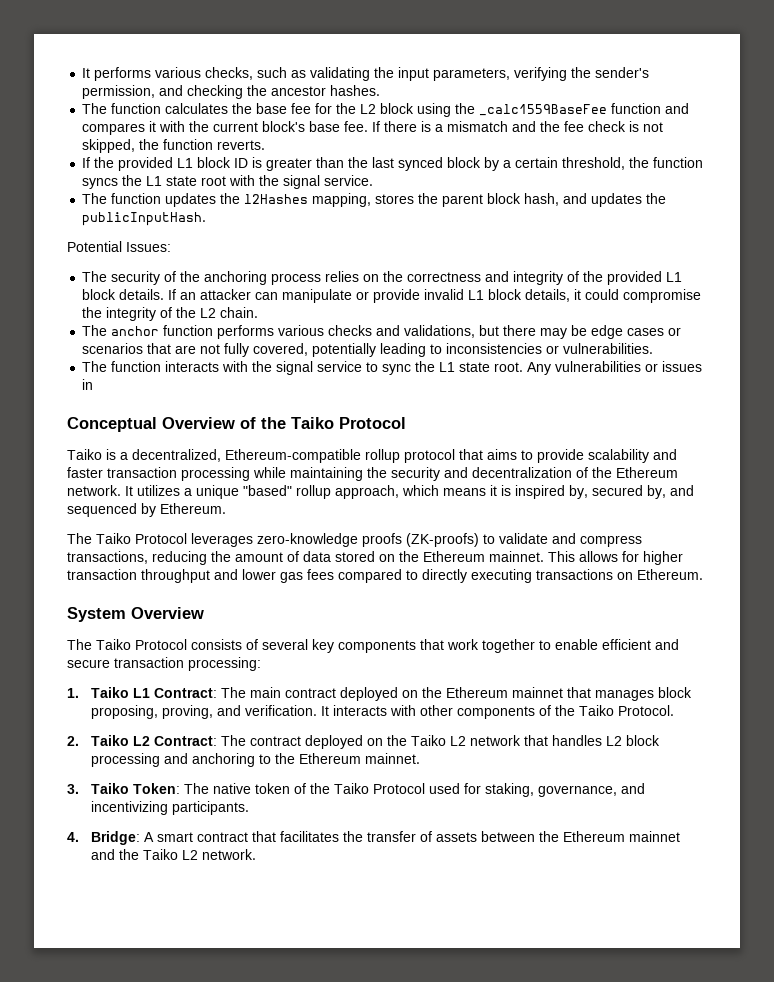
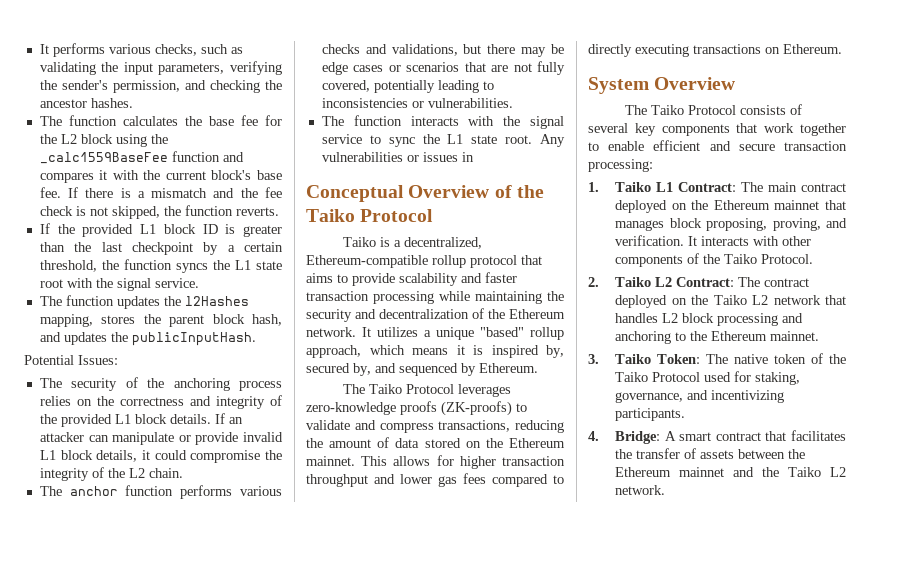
[398,157,482,171] synced block -> [131,242,193,255] checkpoint

